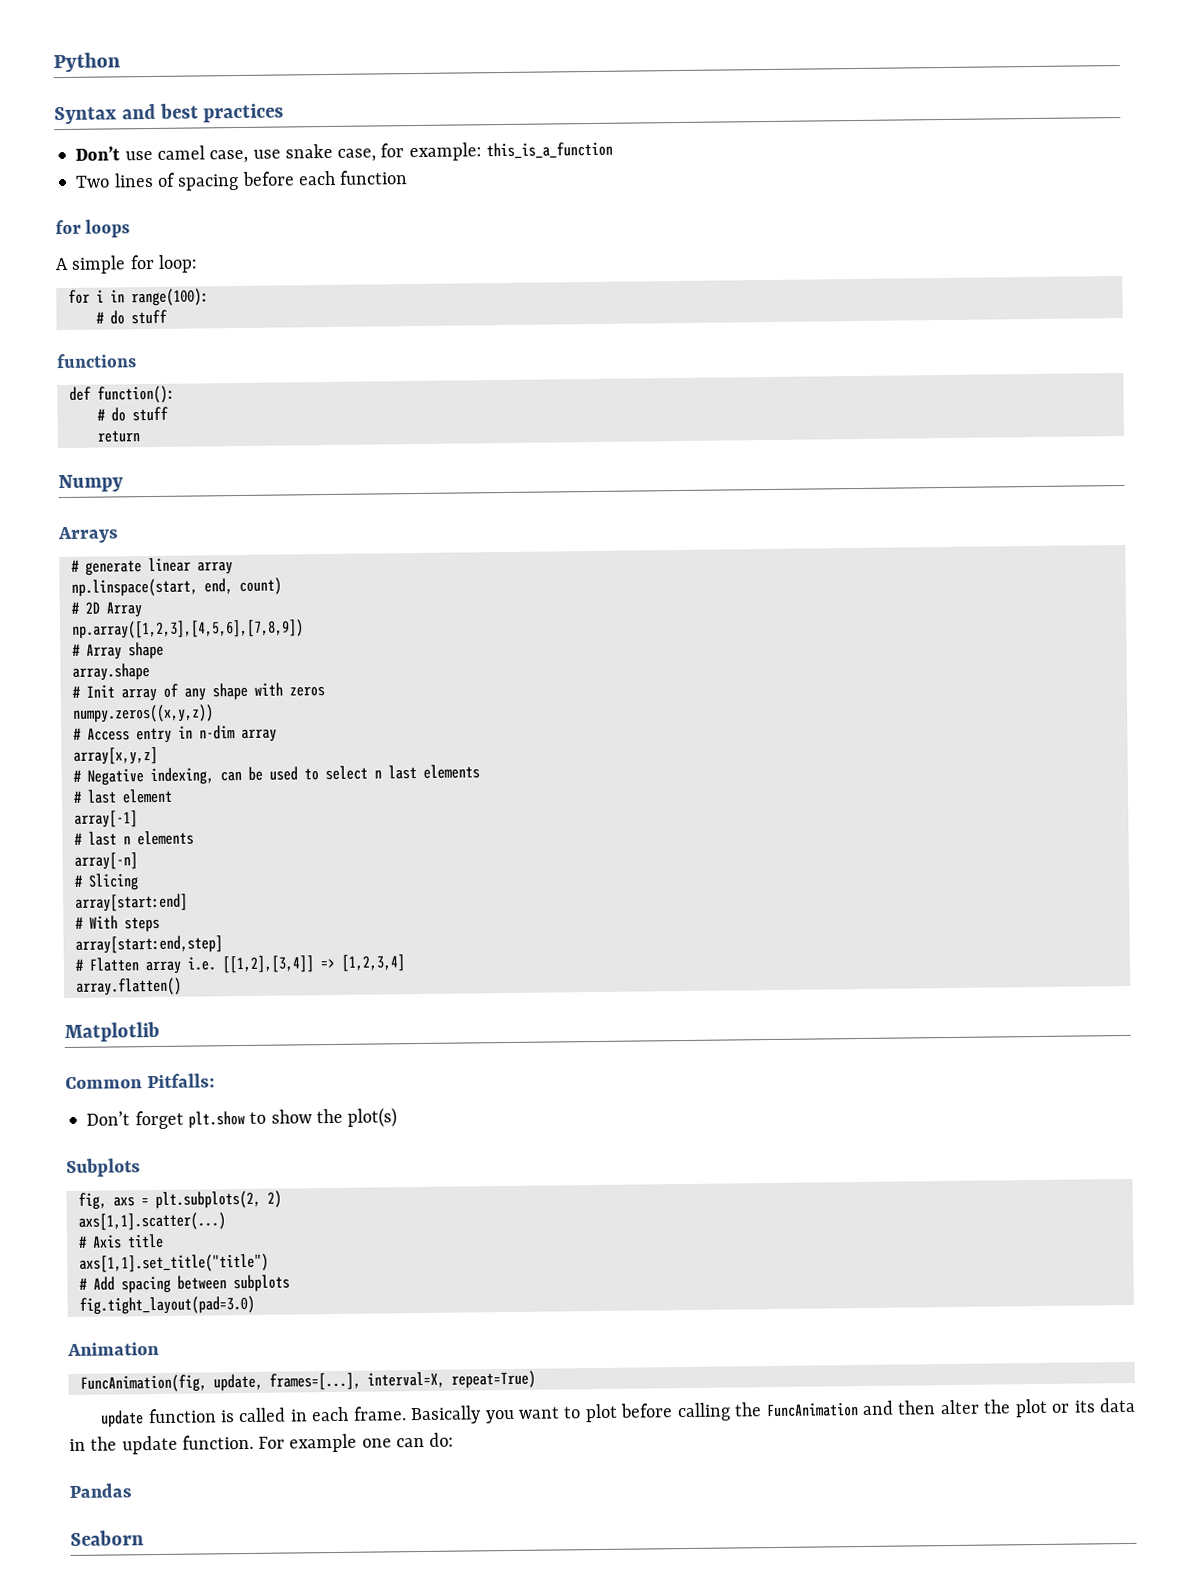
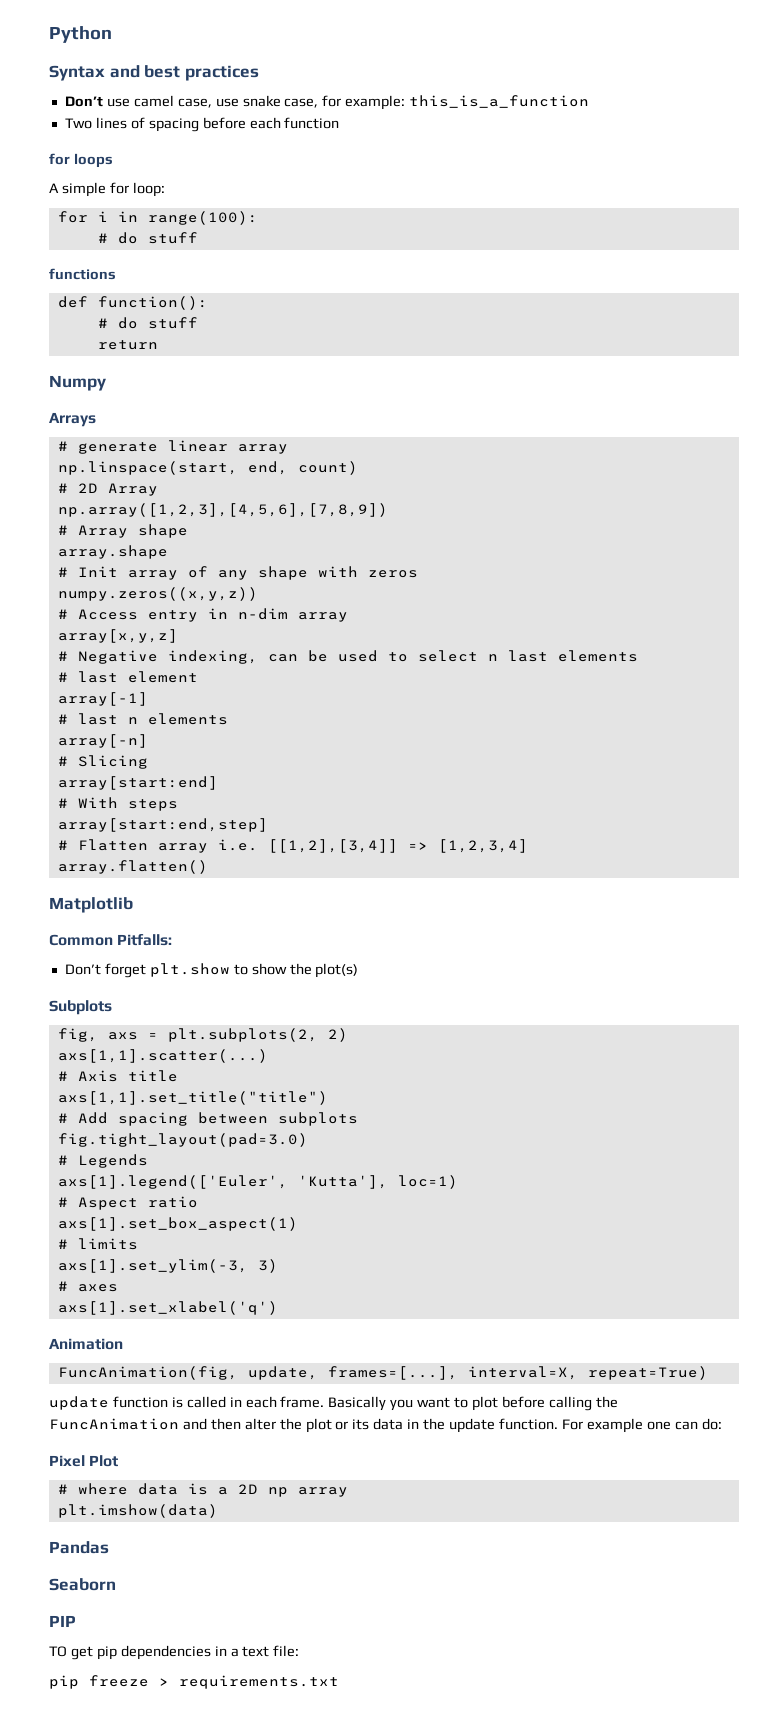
(255, 1305) none -> [57,1154,148,1168] [57,1175,458,1189] [57,1196,198,1210] [57,1217,298,1231] [57,1238,138,1250] [57,1259,278,1273] [57,1281,118,1292] [57,1301,278,1315] // # Legends // axs[1].legend(['Euler', 'Kutta'], loc=1) // # Aspect ratio // axs[1].set_box_aspect(1) // # limits // axs[1].set_ylim(-3, 3) // # axes // axs[1].set_xlabel('q')
[69,1483,132,1499] [70,1530,144,1546] Pandas // Seaborn -> [49,1455,119,1467] [57,1483,348,1497] [57,1504,218,1518] [49,1541,109,1554] [49,1578,116,1591] [49,1615,76,1627] [49,1645,300,1660] [49,1675,339,1689] Pixel Plot // # where data is a 2D np array // plt.imshow(data) // Pandas // Seaborn // PIP // TO get pip dependencies in a text file: // pip freeze > requirements.txt

